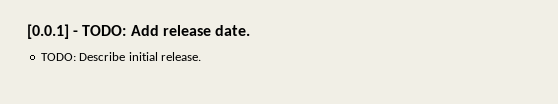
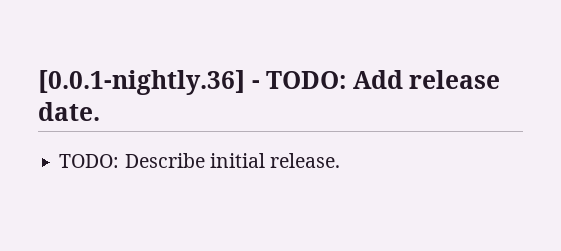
[27,24,69,39] [0.0.1] -> [38,70,245,95] [0.0.1-nightly.36]

